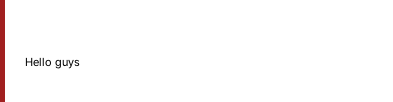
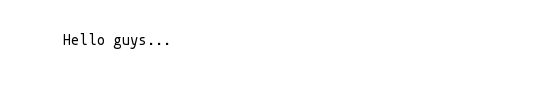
[55,59,81,69] guys -> [113,37,171,49] guys...

